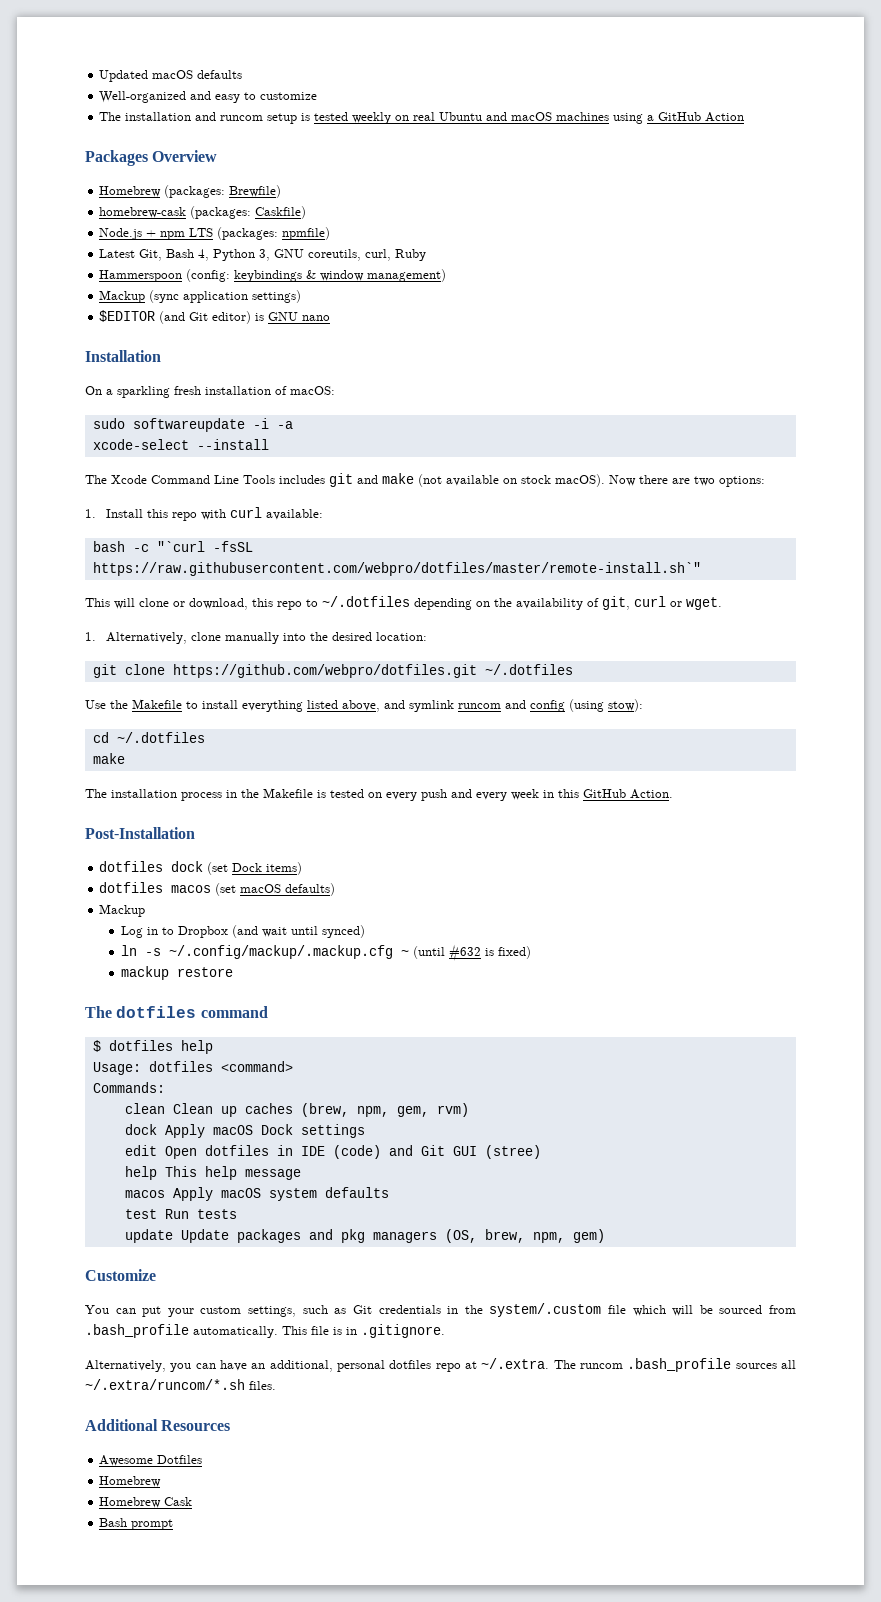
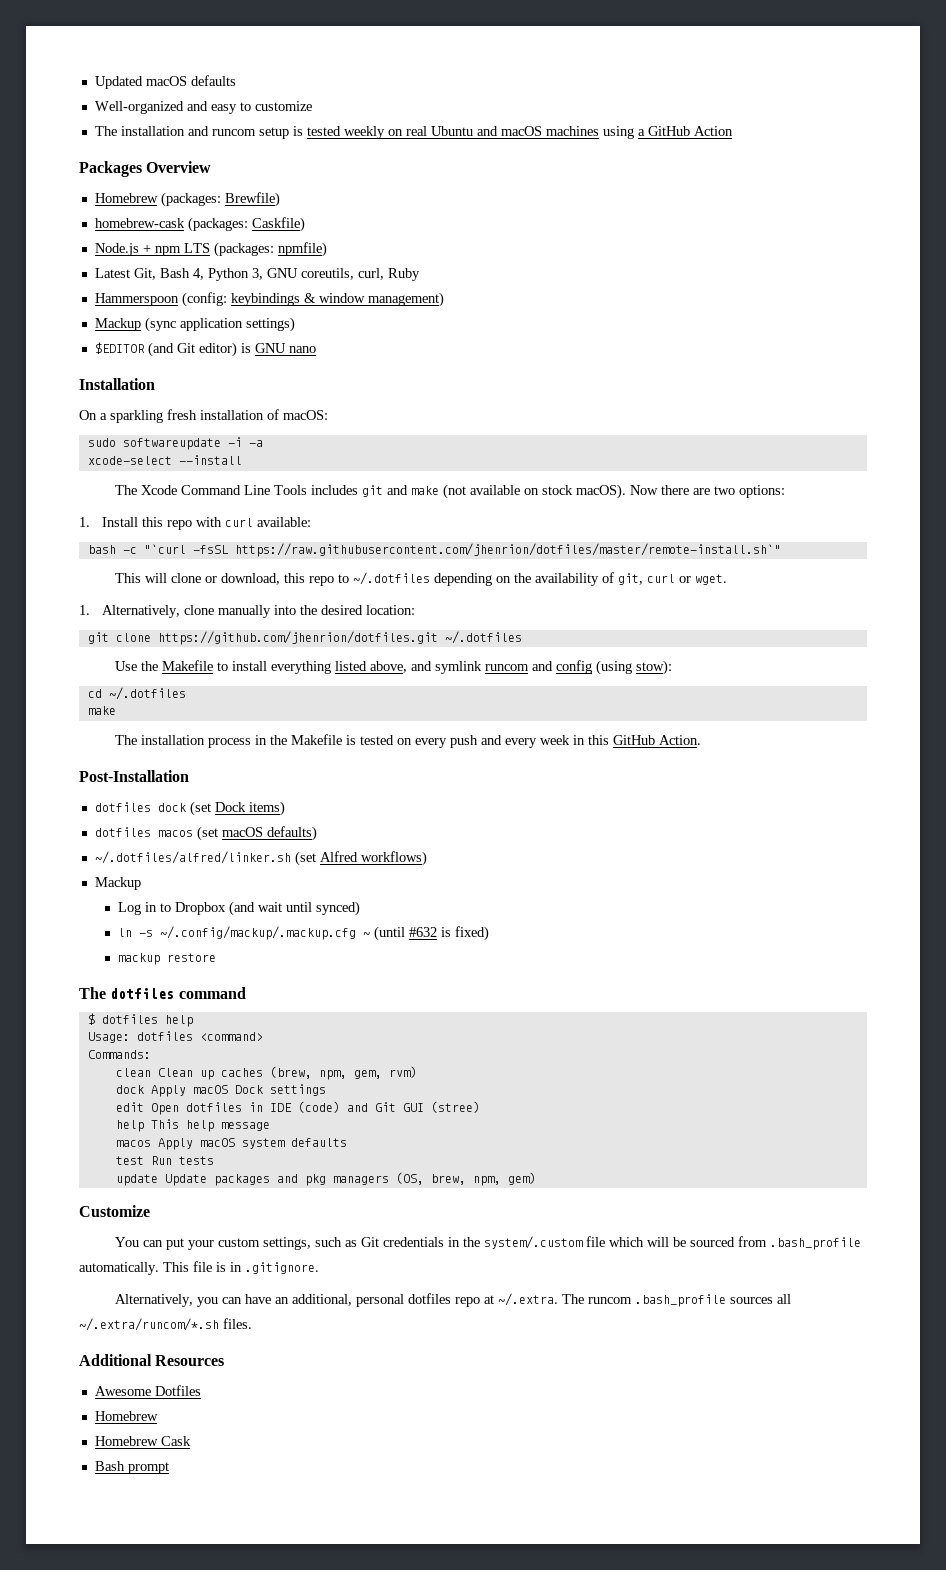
[92,562,701,576] https://raw.githubusercontent.com/webpro/dotfiles/master/remote-install.sh`" -> [234,543,781,557] https://raw.githubusercontent.com/jhenrion/dotfiles/master/remote-install.sh`"
[172,664,477,678] https://github.com/webpro/dotfiles.git -> [157,631,438,645] https://github.com/jhenrion/dotfiles.git
(336, 889) none -> [94,851,427,866] // ~/.dotfiles/alfred/linker.sh (set Alfred workflows)

